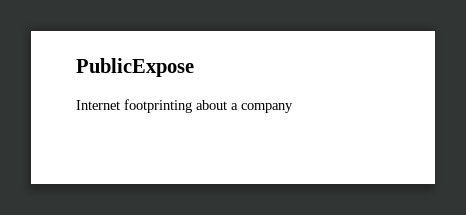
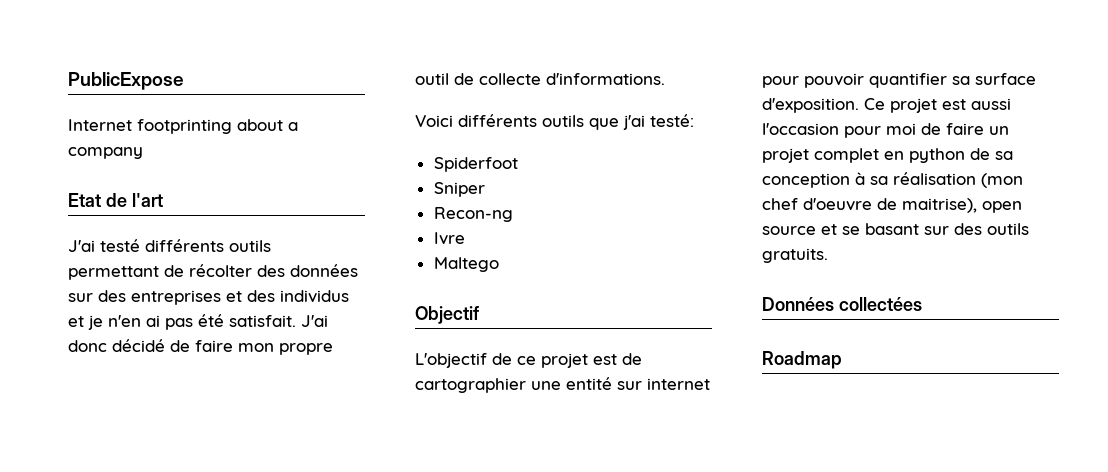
(293, 108) none -> [68,193,163,207] [68,239,271,252] [68,264,358,280] [68,290,349,305] [68,314,328,330] [68,339,333,355] [415,73,665,85] [415,114,694,130] [433,157,518,172] [433,182,485,197] [433,207,513,222] [433,232,465,245] [433,257,499,272] [415,306,479,324] [415,353,642,368] [415,377,710,393] [762,73,1036,88] [762,98,1011,113] [762,123,1009,138] [762,148,1013,163] [762,172,1023,188] [762,198,1022,213] [762,223,1029,235] [762,248,828,263] [762,297,922,311] [762,351,842,369] // Etat de l'art // J'ai testé différents outils permettant de récolter des données sur des entreprises et des individus et je n'en ai pas été satisfait. J'ai donc décidé de faire mon propre outil de collecte d'informations. // Voici différents outils que j'ai testé: // Spiderfoot // Sniper // Recon-ng // Ivre // Maltego // Objectif // L'objectif de ce projet est de cartographier une entité sur internet pour pouvoir quantifier sa surface d'exposition. Ce projet est aussi l'occasion pour moi de faire un projet complet en python de sa conception à sa réalisation (mon chef d'oeuvre de maitrise), open source et se basant sur des outils gratuits. // Données collectées // Roadmap

